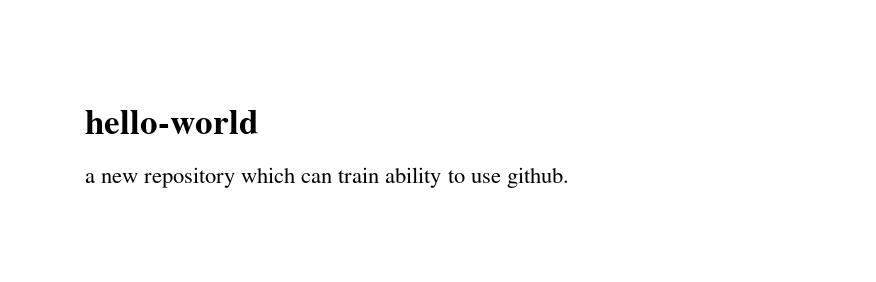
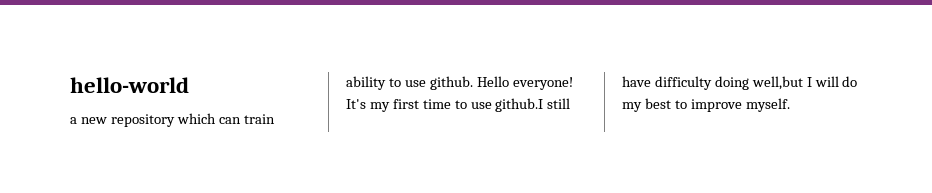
(569, 177) none -> [476,76,573,90] [346,98,571,112] [622,76,858,90] [622,98,790,112] Hello everyone! It's my first time to use github.I still have difficulty doing well,but I will do my best to improve myself.

